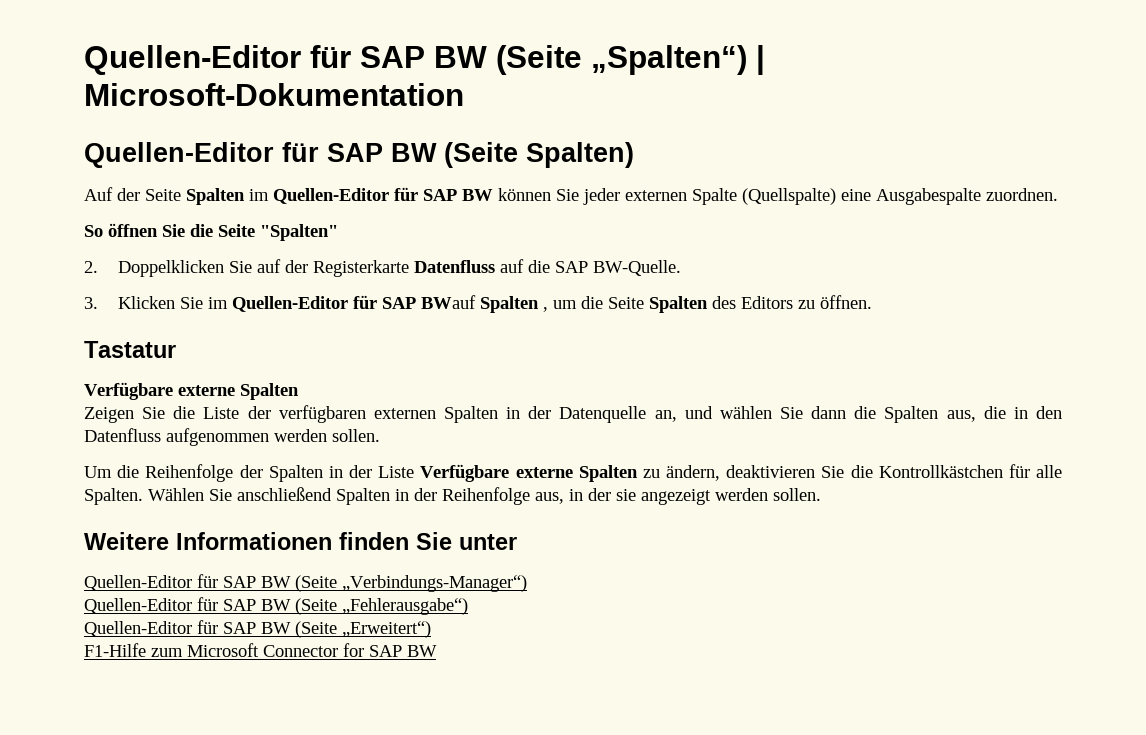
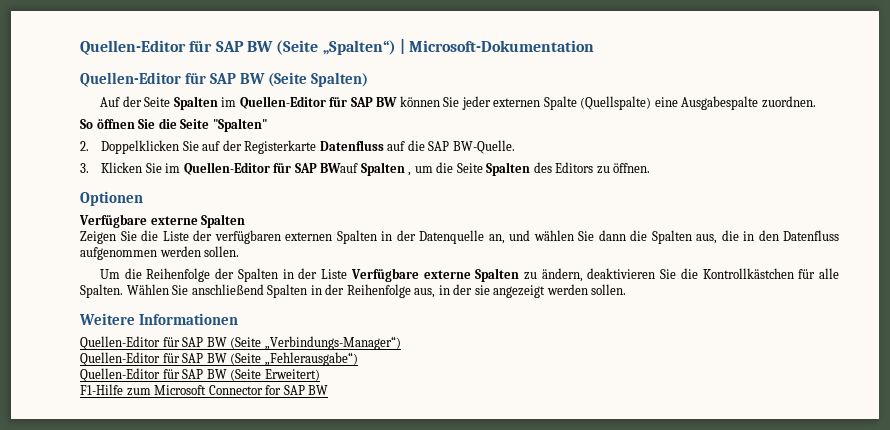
[84,341,176,358] Tastatur -> [80,191,143,206] Optionen
[339,532,517,550] finden Sie unter -> (238, 319) none
[342,621,431,638] „Erweitert“) -> [264,369,320,381] Erweitert)

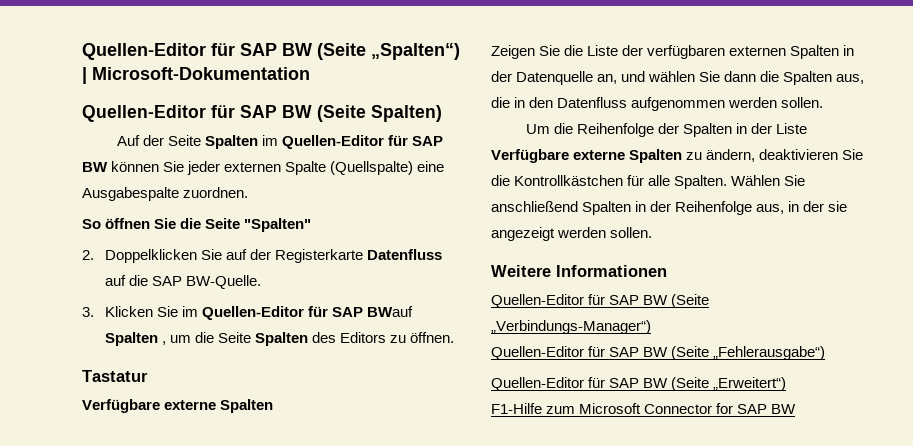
[80,191,143,206] Optionen -> [82,370,148,382] Tastatur
[264,369,320,381] Erweitert) -> [713,377,787,391] „Erweitert“)

